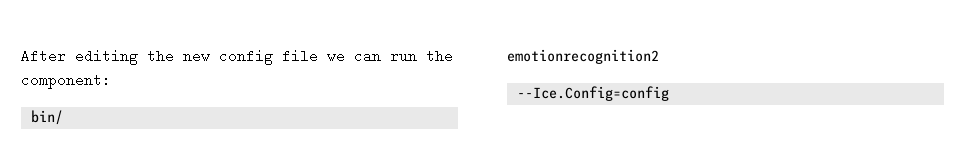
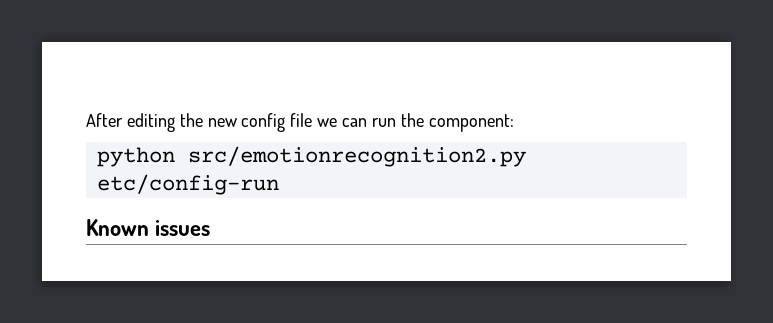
[30,110,63,125] [507,49,659,64] [516,86,669,101] bin/ // emotionrecognition2 // --Ice.Config=config -> [96,146,526,167] [96,174,279,195] [86,219,211,236] python src/emotionrecognition2.py etc/config-run // Known issues

